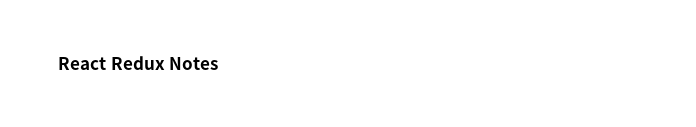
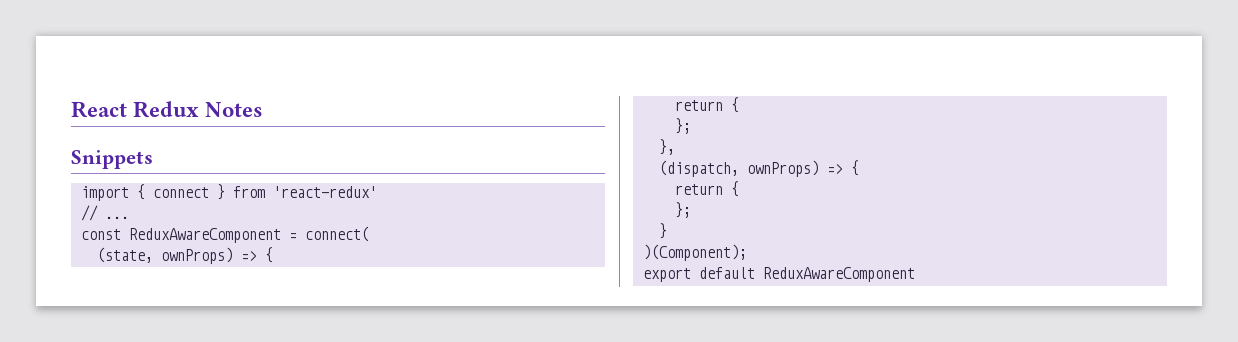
(219, 63) none -> [71,150,153,169] [80,184,377,201] [80,205,129,221] [80,226,369,243] [96,247,273,264] [674,97,739,113] [674,118,691,134] [658,139,675,155] [658,160,859,177] [674,181,739,197] [674,202,691,218] [658,223,667,239] [642,244,747,261] [642,267,915,282] // Snippets // import { connect } from 'react-redux' // // ... // const ReduxAwareComponent = connect( // (state, ownProps) => { // return { // }; // }, // (dispatch, ownProps) => { // return { // }; // } // )(Component); // export default ReduxAwareComponent

